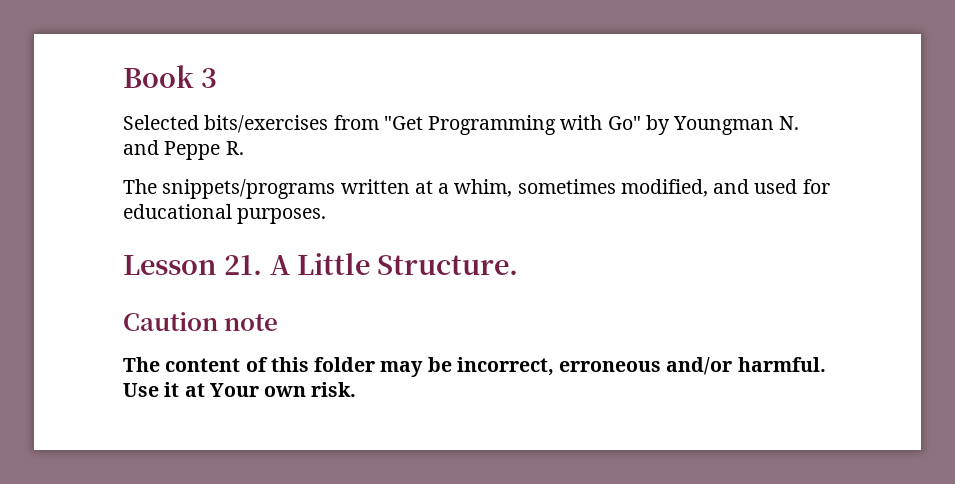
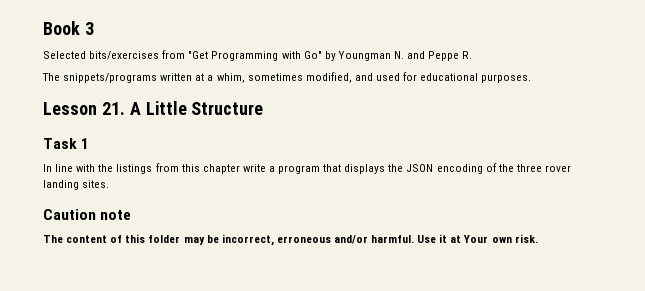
[377,255,519,275] Structure. -> [191,102,264,115] [43,138,90,149] [43,163,571,174] [43,180,110,190] Structure // Task 1 // In line with the listings from this chapter write a program that displays the JSON encoding of the three rover landing sites.

